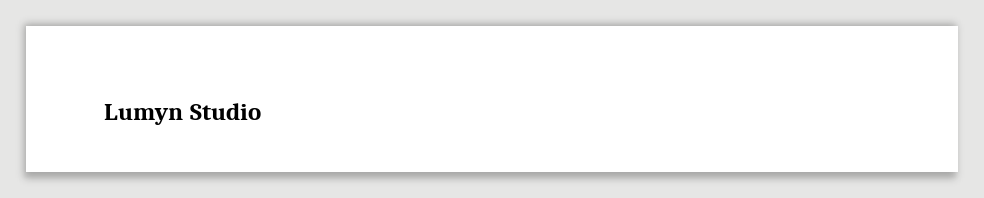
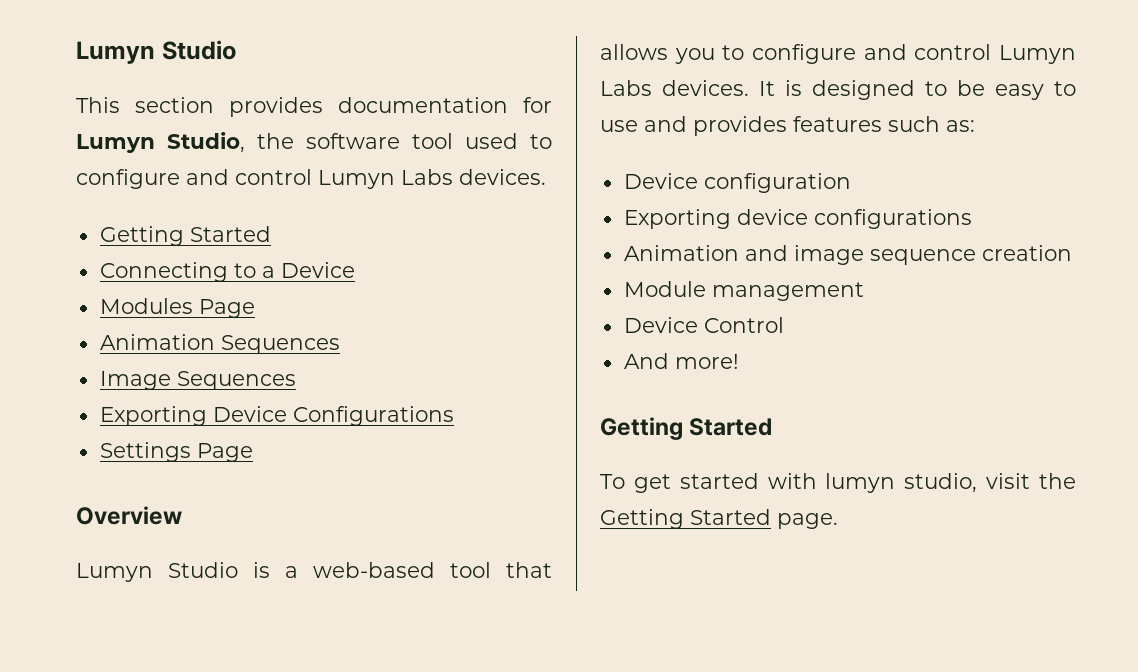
[104,103,261,125] Lumyn Studio -> [76,40,236,64] [76,97,552,117] [76,132,552,153] [76,169,546,189] [99,226,271,246] [99,262,355,282] [99,298,255,318] [99,334,340,354] [99,371,296,390] [99,406,454,426] [99,442,253,462] [76,506,182,525] [76,562,552,582] [600,44,1076,64] [600,80,1076,100] [600,116,975,136] [623,173,851,193] [623,209,972,229] [623,245,1072,265] [623,281,864,301] [623,317,784,333] [623,353,739,369] [600,417,773,440] [600,473,1076,493] [600,509,838,529] Lumyn Studio // This section provides documentation for Lumyn Studio, the software tool used to configure and control Lumyn Labs devices. // Getting Started // Connecting to a Device // Modules Page // Animation Sequences // Image Sequences // Exporting Device Configurations // Settings Page // Overview // Lumyn Studio is a web-based tool that allows you to configure and control Lumyn Labs devices. It is designed to be easy to use and provides features such as: // Device configuration // Exporting device configurations // Animation and image sequence creation // Module management // Device Control // And more! // Getting Started // To get started with lumyn studio, visit the Getting Started page.

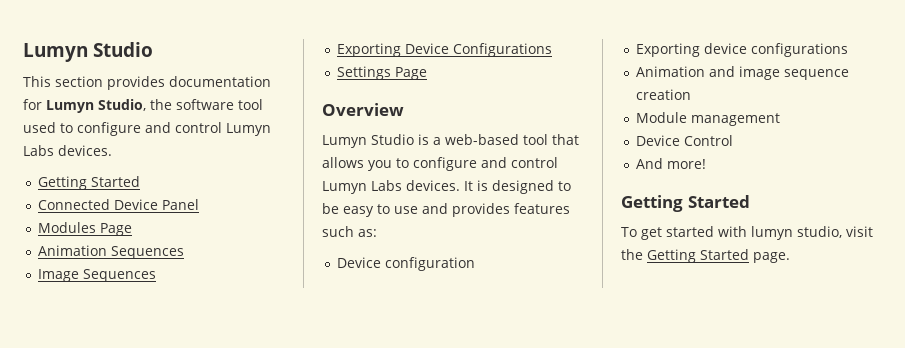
[99,262,355,282] Connecting to a Device -> [37,199,199,210] Connected Device Panel

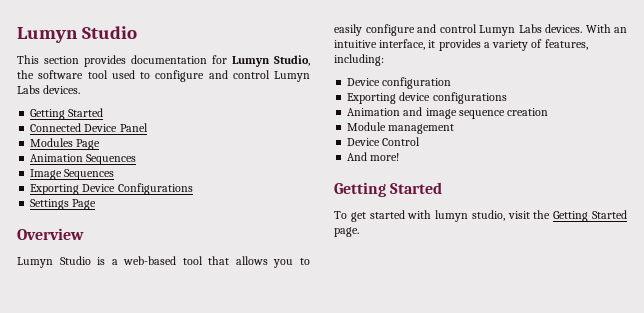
[413,157,558,171] [322,180,571,194] [322,203,570,217] [322,226,377,237] configure and control Lumyn Labs devices. It is designed to be easy to use and provides features such as: -> [334,24,627,36] [334,39,588,51] [334,54,384,66] easily configure and control Lumyn Labs devices. With an intuitive interface, it provides a variety of features, including:

